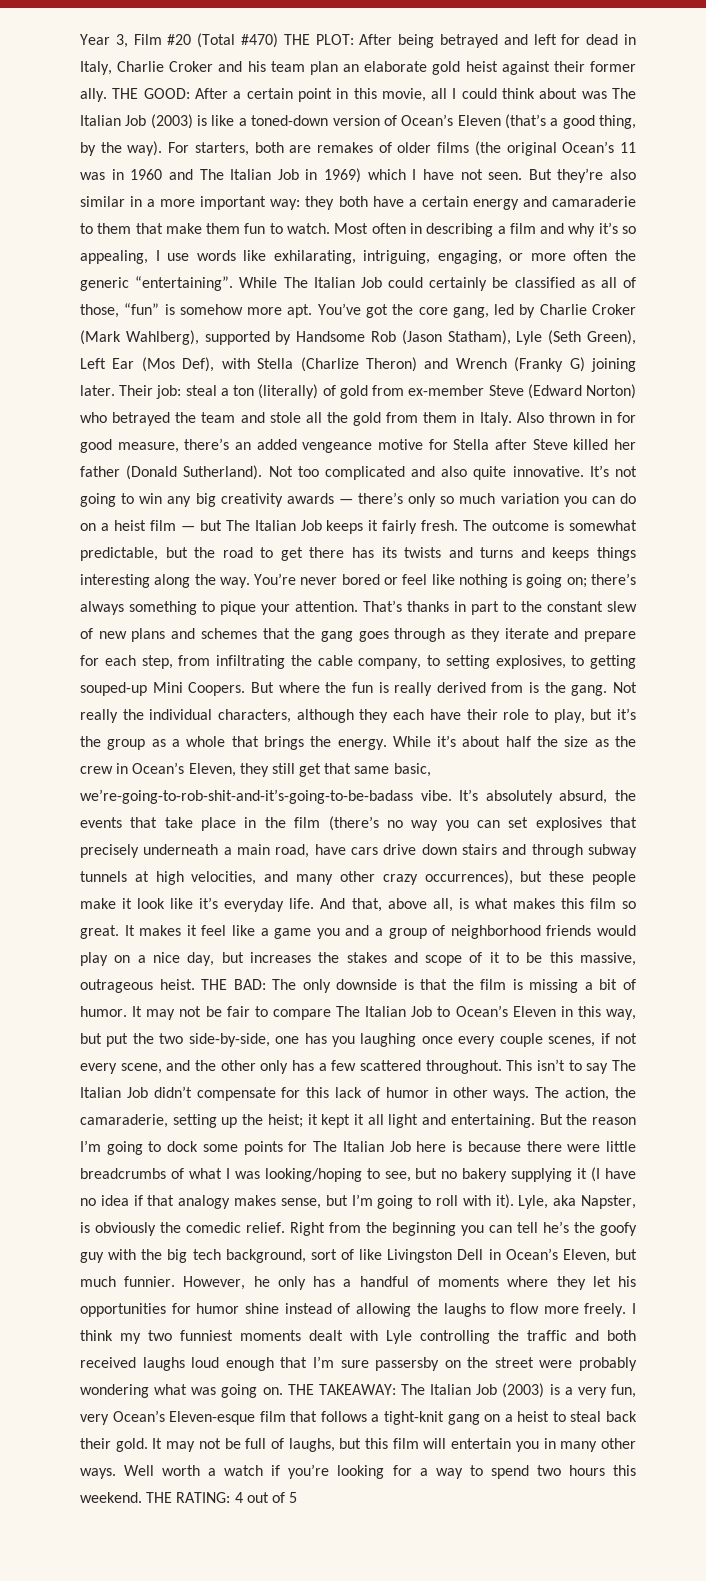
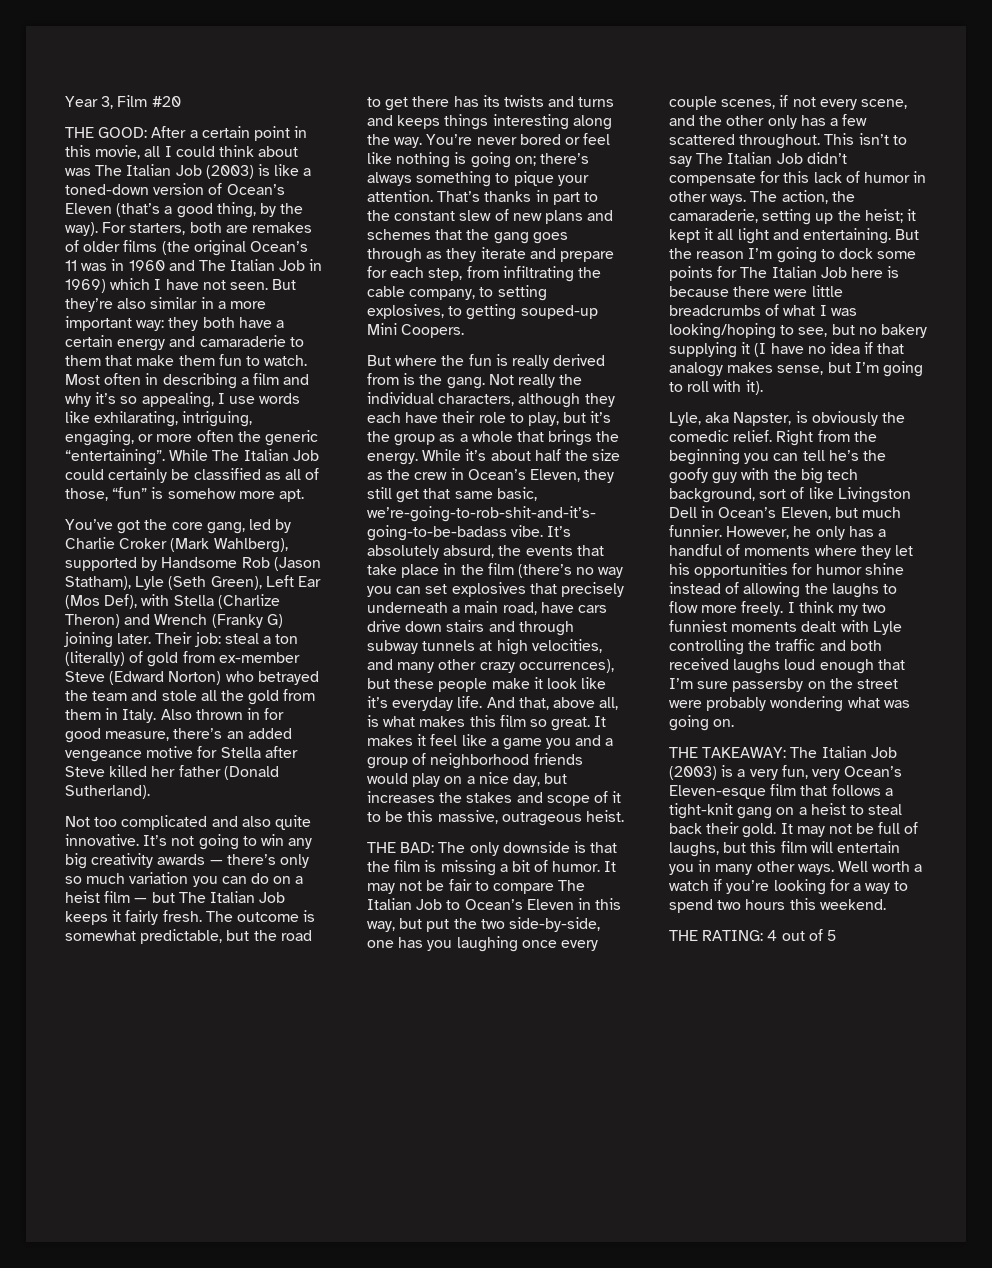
[197,33,636,48] [80,61,636,75] [80,88,107,102] (Total #470) THE PLOT: After being betrayed and left for dead in Italy, Charlie Croker and his team plan an elaborate gold heist against their former ally. -> (181, 101) //
(313, 311) none -> (304, 495) //
(263, 472) none -> (150, 792) //
(246, 689) none -> (465, 331) //
(195, 984) none -> (624, 816) //
(514, 1201) none -> (763, 387) //
(283, 1391) none -> (735, 723) //
(142, 1497) none -> (886, 904) //

